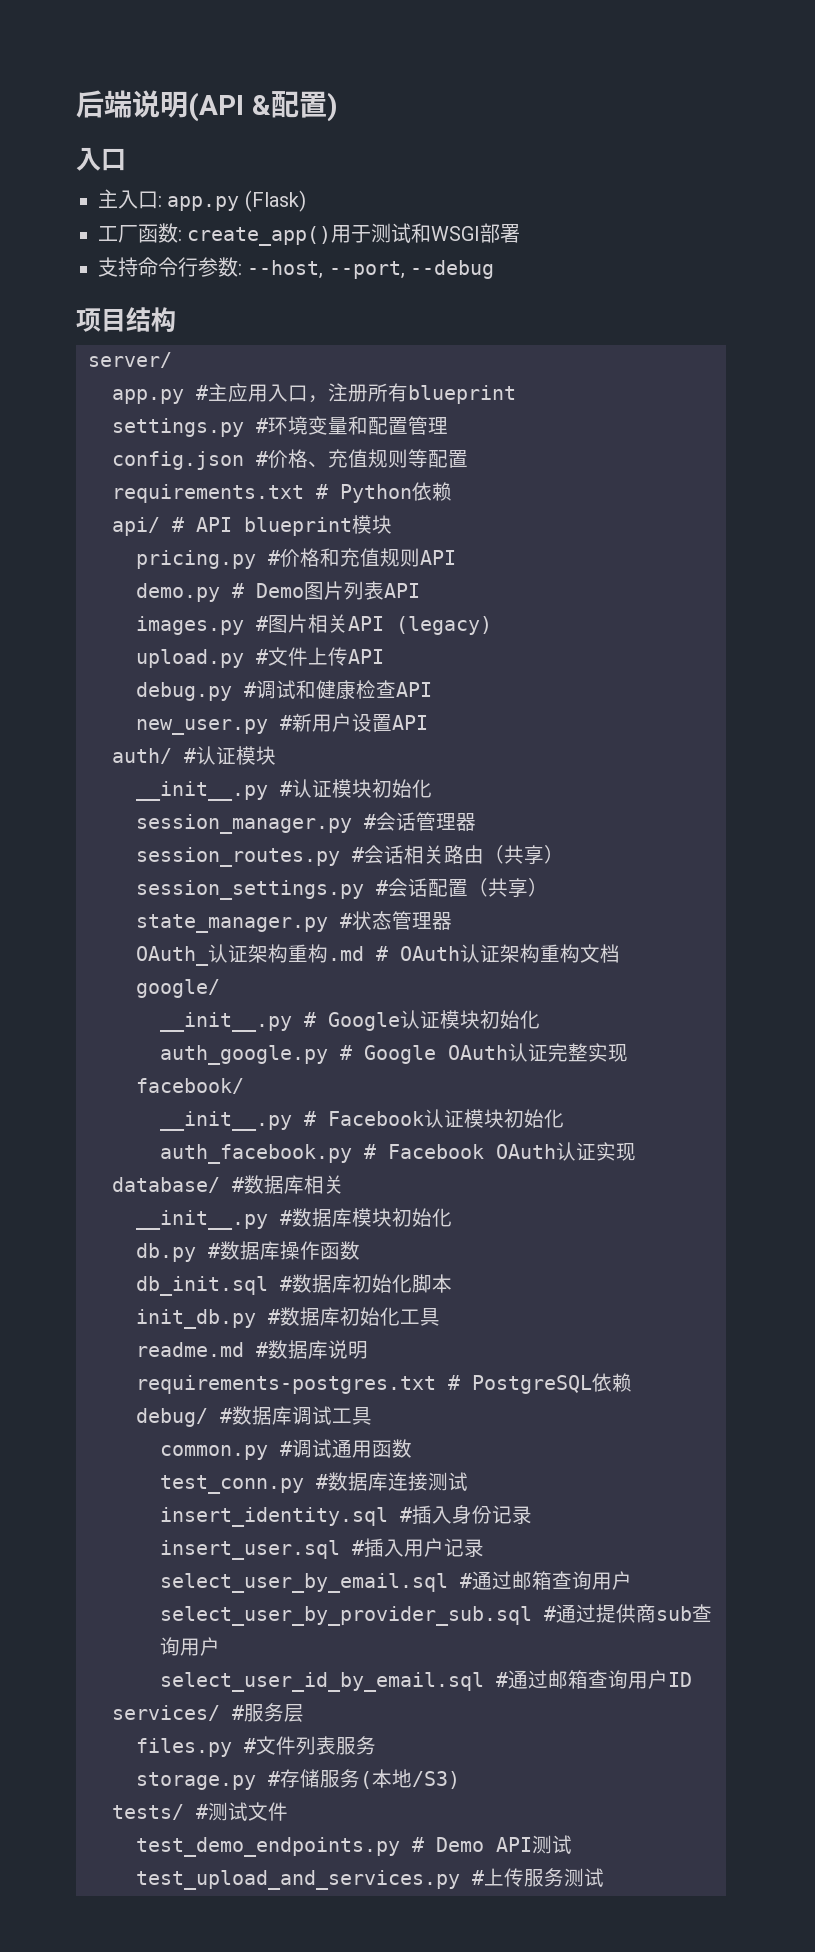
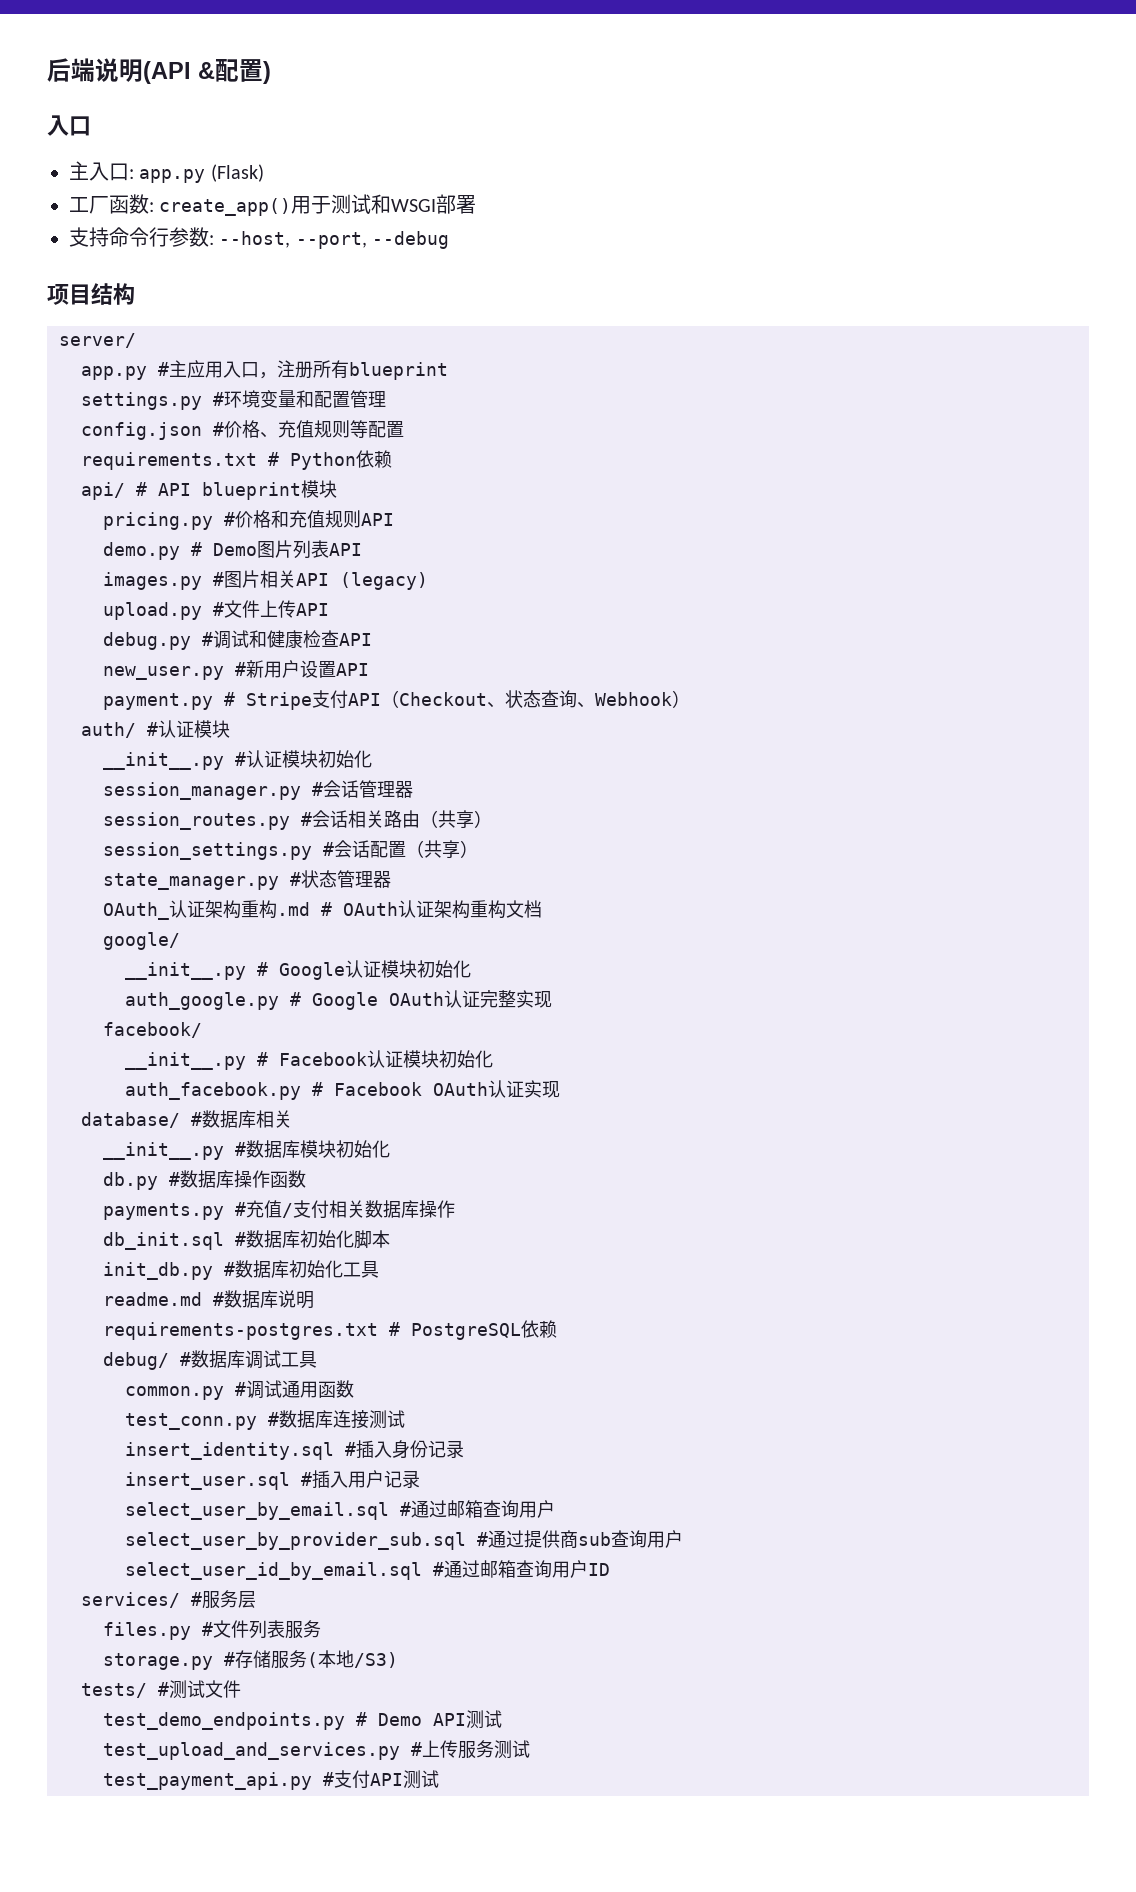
(428, 722) none -> [103,690,690,710] // payment.py # Stripe支付API（Checkout、状态查询、Webhook）
(360, 1250) none -> [103,1200,455,1220] // payments.py #充值/支付相关数据库操作
(604, 1877) none -> [103,1770,439,1790] // test_payment_api.py #支付API测试

